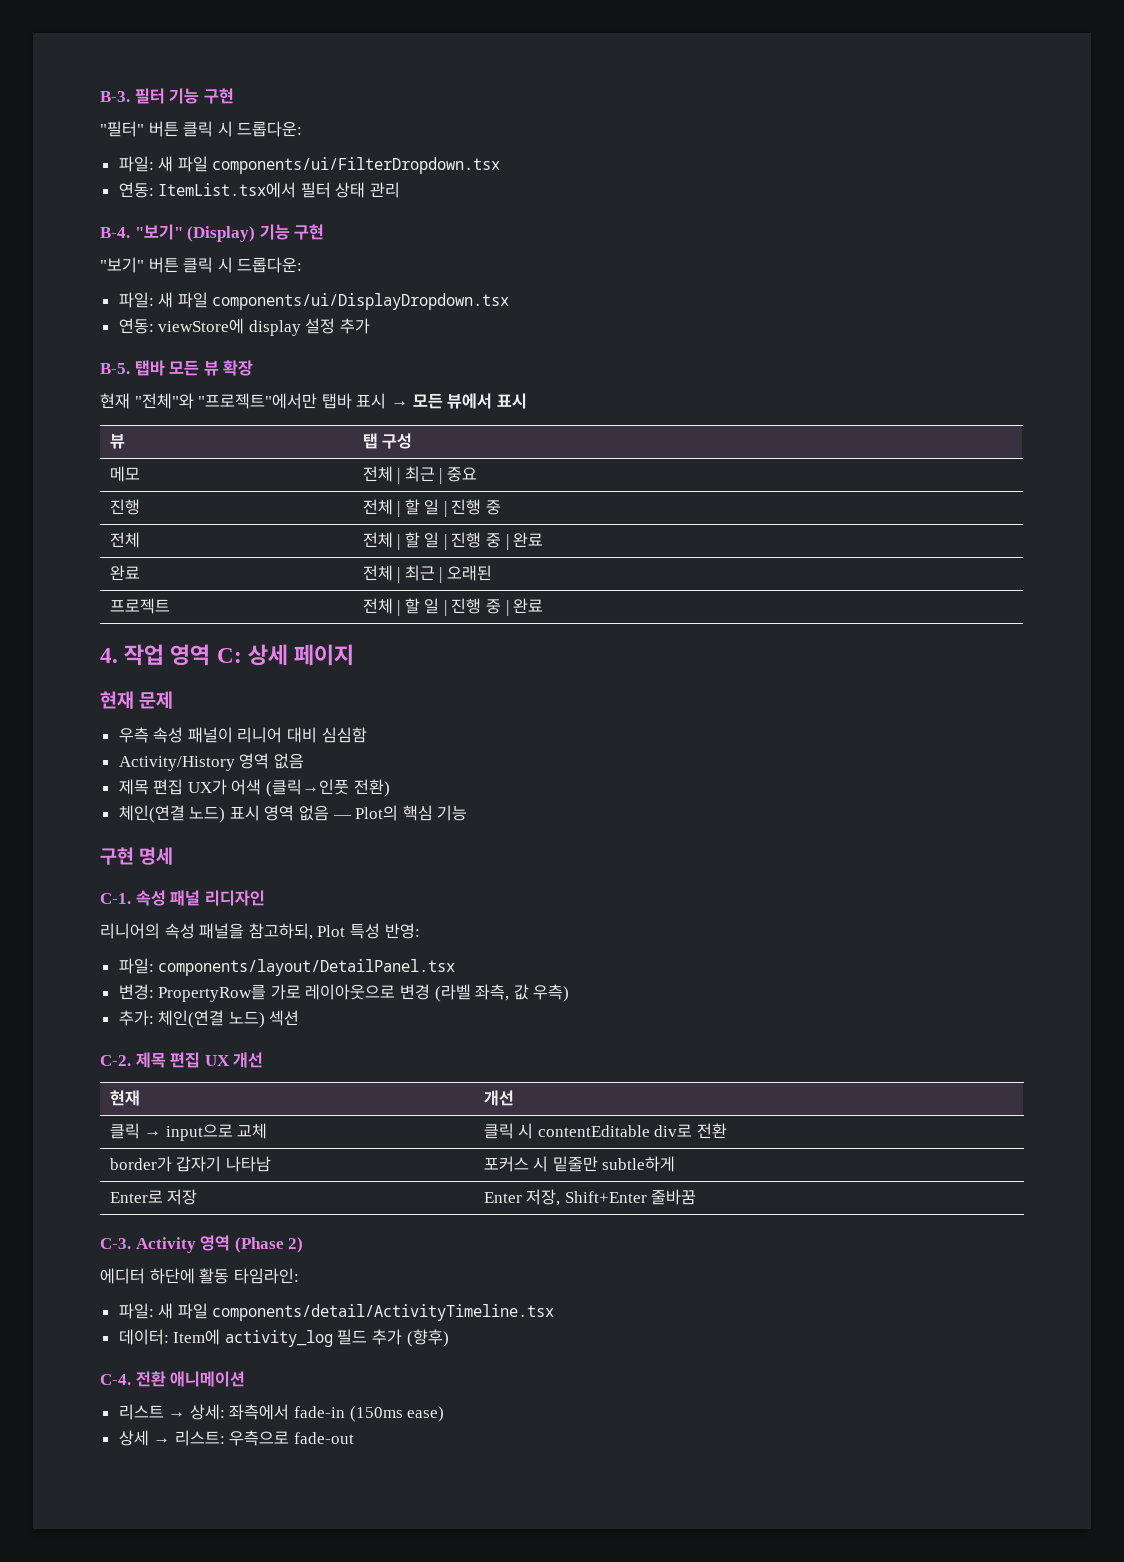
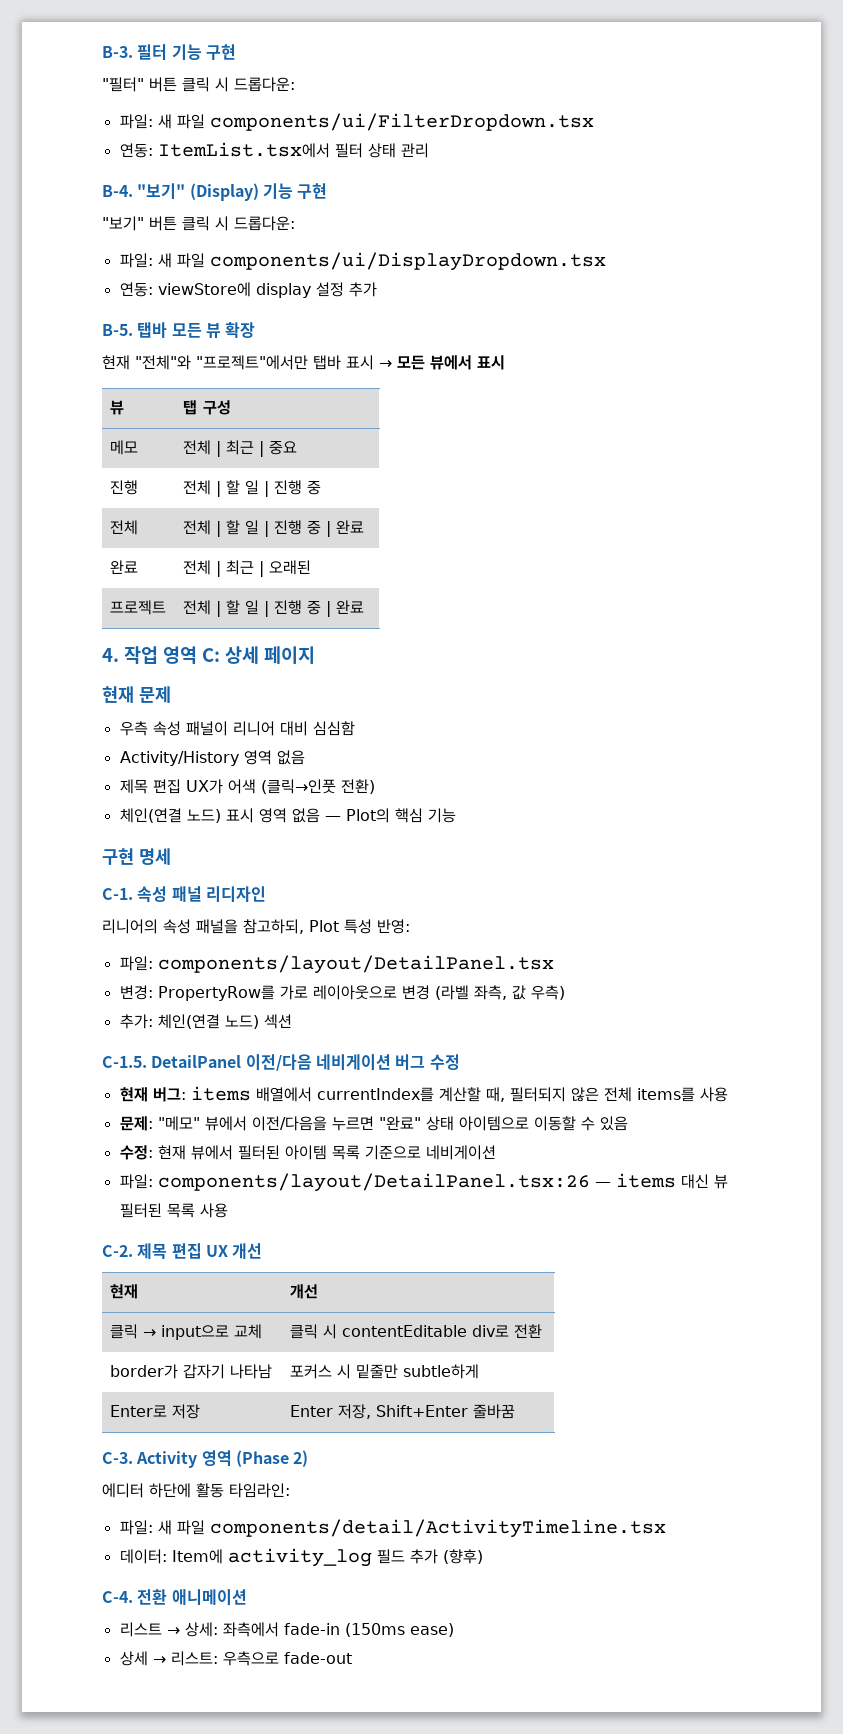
(300, 1018) none -> [102,1054,460,1071] [119,1086,728,1102] [119,1116,628,1131] [119,1145,496,1160] [119,1173,728,1192] [119,1203,228,1218] // C-1.5. DetailPanel 이전/다음 네비게이션 버그 수정 // 현재 버그: items 배열에서 currentIndex를 계산할 때, 필터되지 않은 전체 items를 사용 // 문제: "메모" 뷰에서 이전/다음을 누르면 "완료" 상태 아이템으로 이동할 수 있음 // 수정: 현재 뷰에서 필터된 아이템 목록 기준으로 네비게이션 // 파일: components/layout/DetailPanel.tsx:26 — items 대신 뷰 필터된 목록 사용

